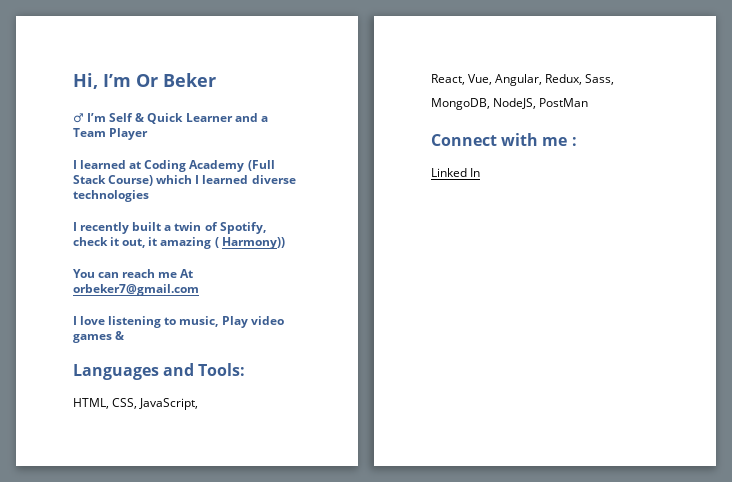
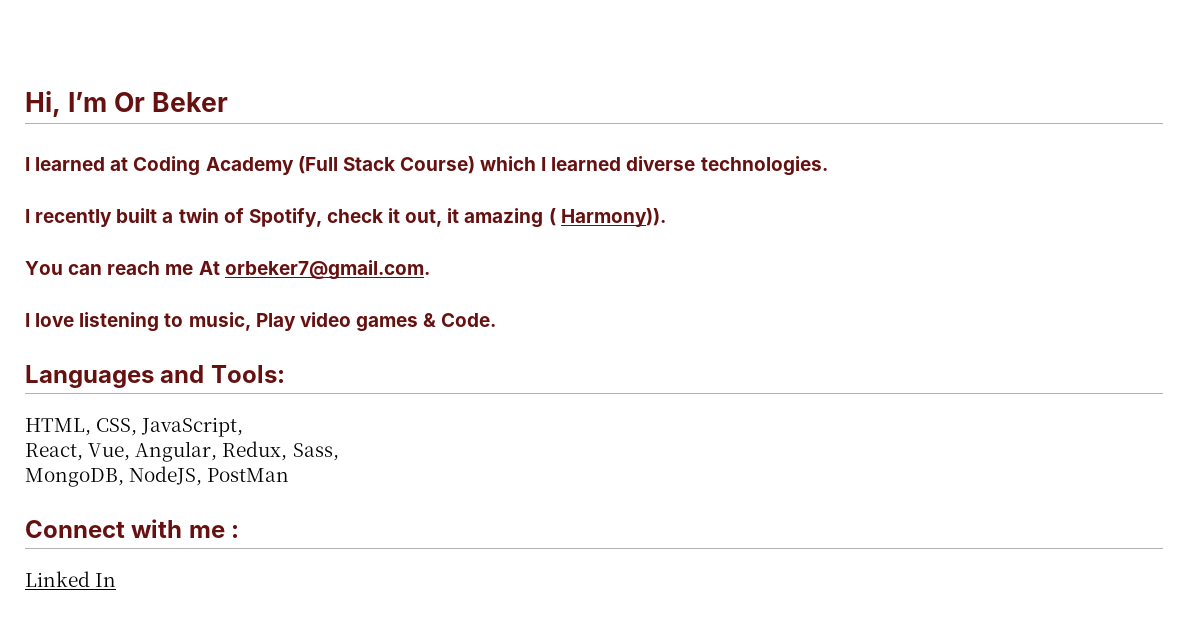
[73,113,268,124] [73,128,149,140] // ♂ I’m Self & Quick Learner and a Team Player -> (229, 102) none
[73,190,149,202] technologies -> [700,156,828,176] technologies.
[221,237,285,249] Harmony)) -> [560,208,666,227] Harmony)).
[73,284,199,296] orbeker7@gmail.com -> [224,260,430,280] orbeker7@gmail.com.
(125, 335) none -> [441,313,497,327] Code.

